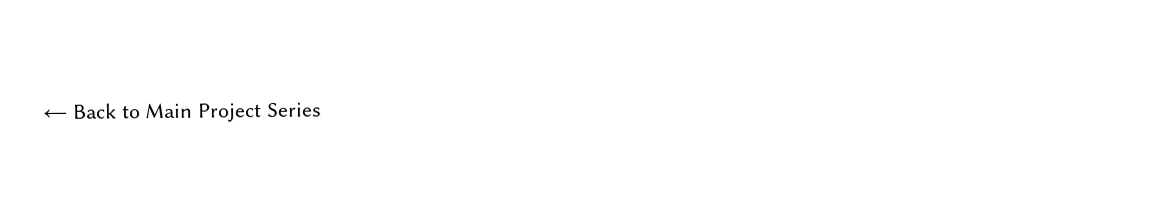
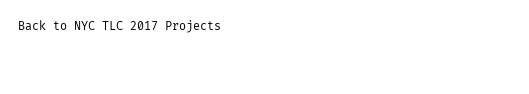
[43,108,68,120] ← -> (18, 25) none
[145,102,323,123] Main Project Series -> [74,20,221,33] NYC TLC 2017 Projects

